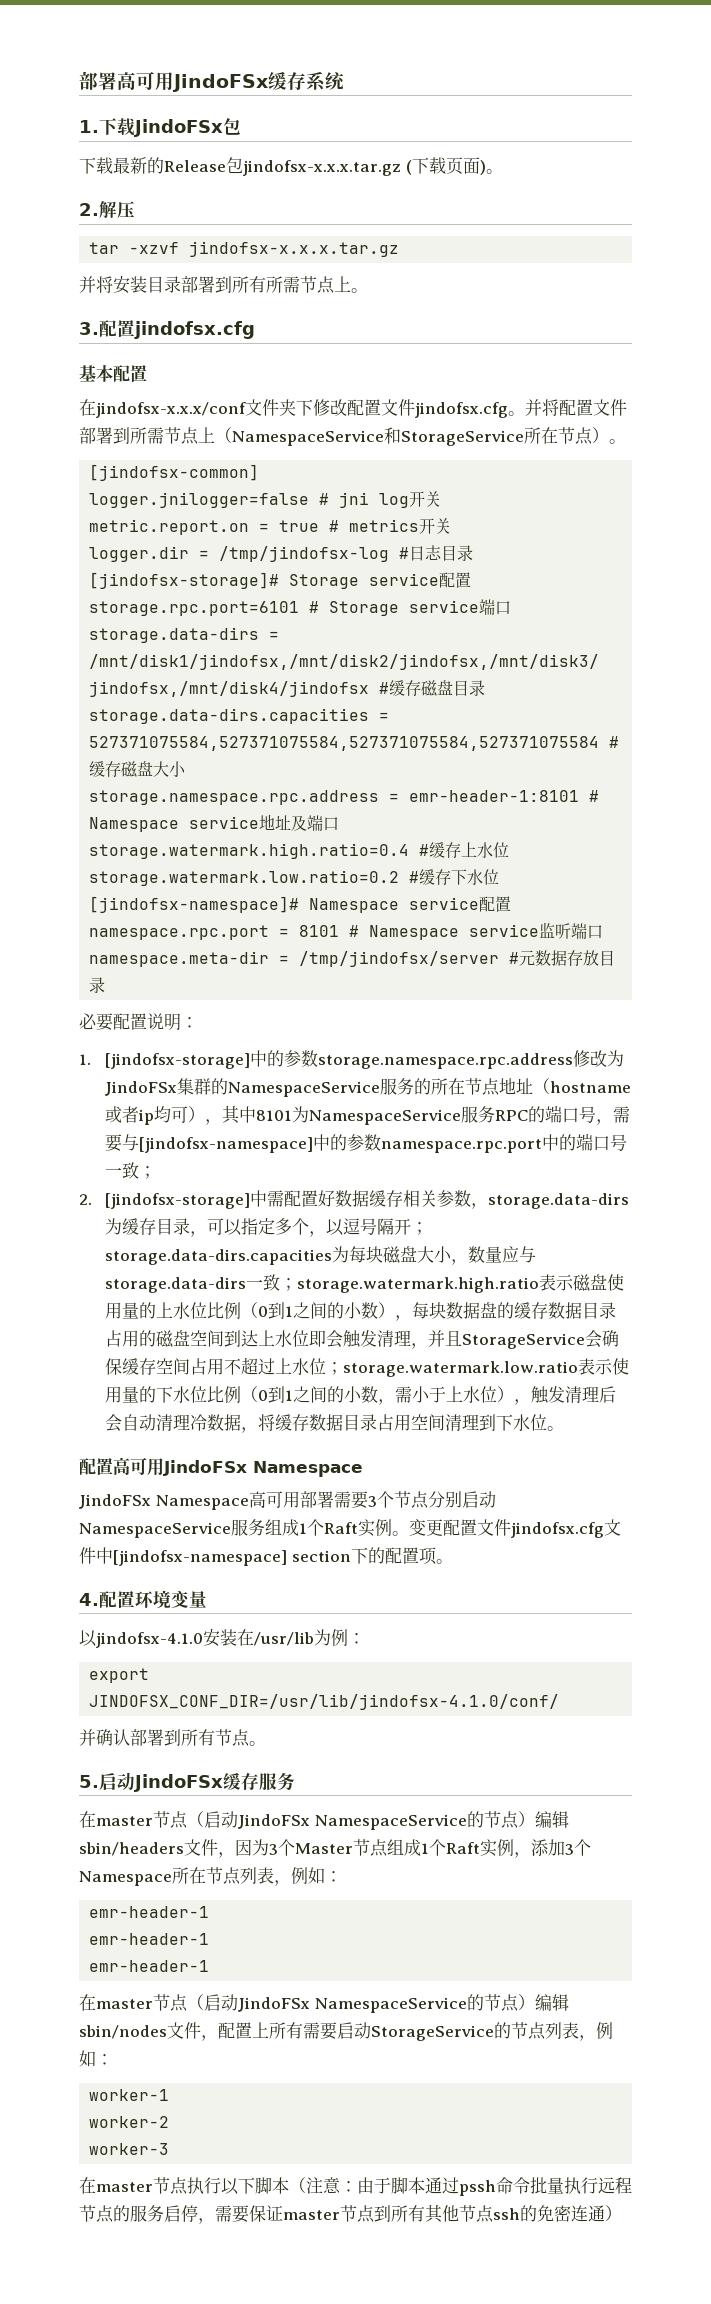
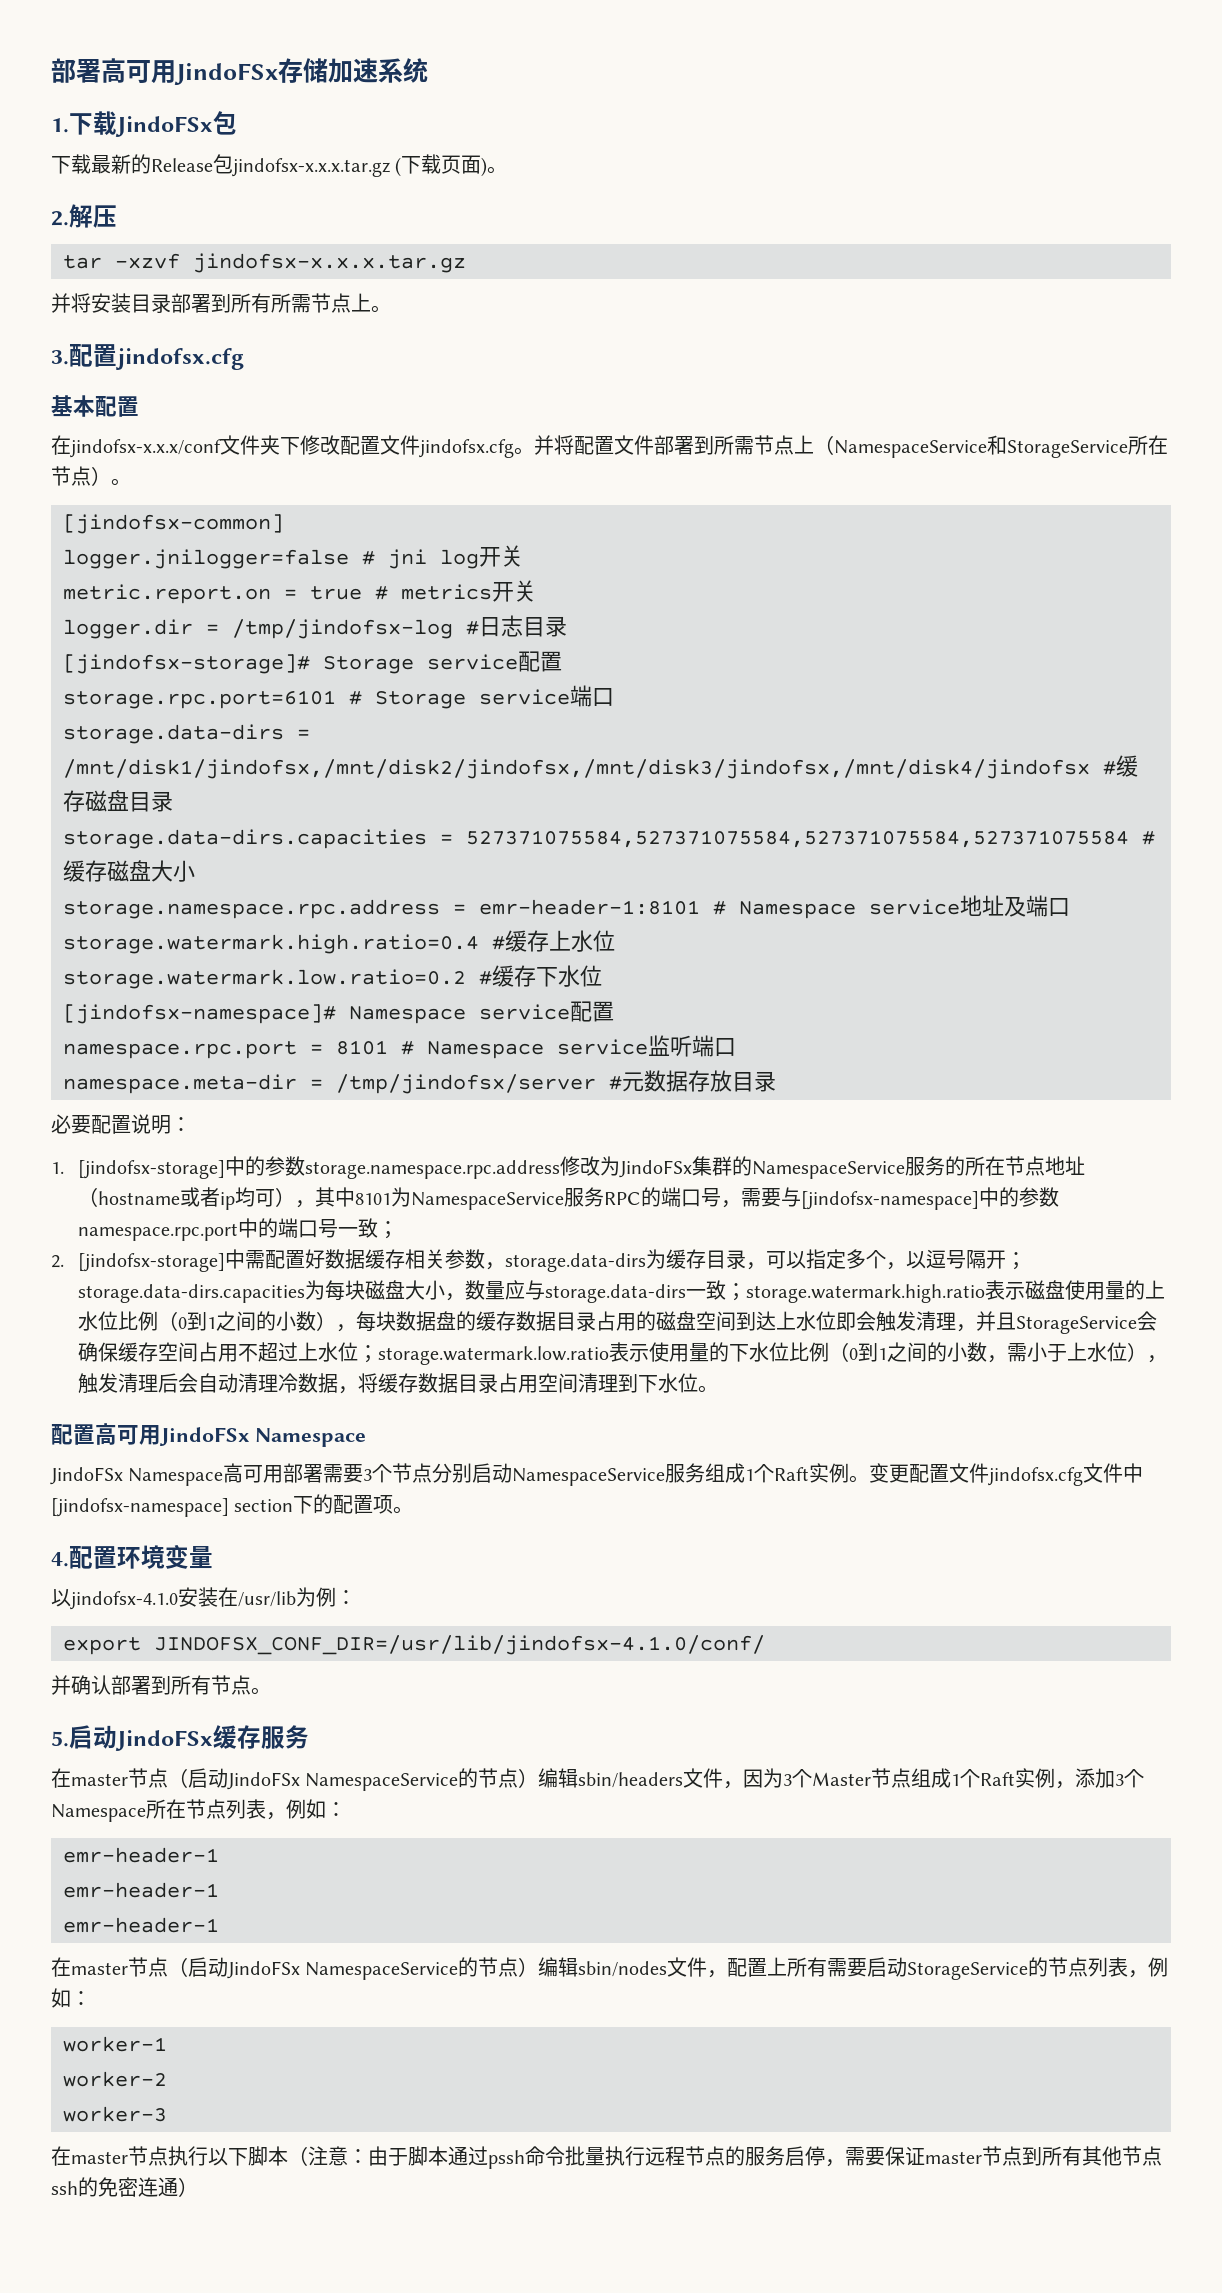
[268,72,306,90] 缓存 -> [278,58,378,83] 存储加速

